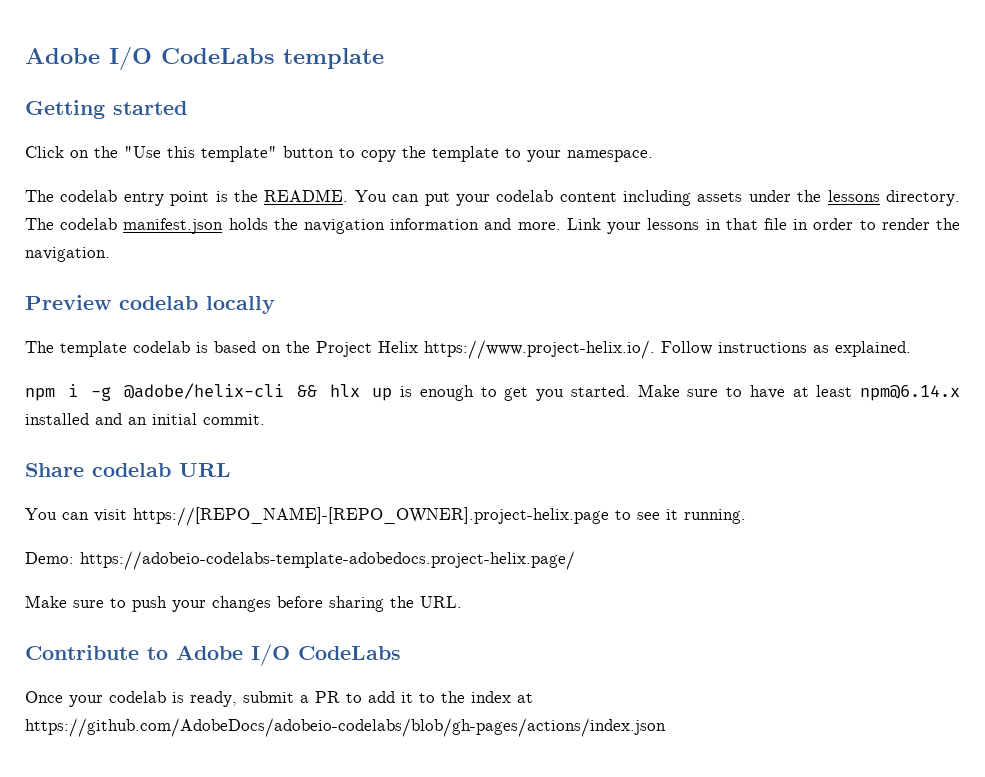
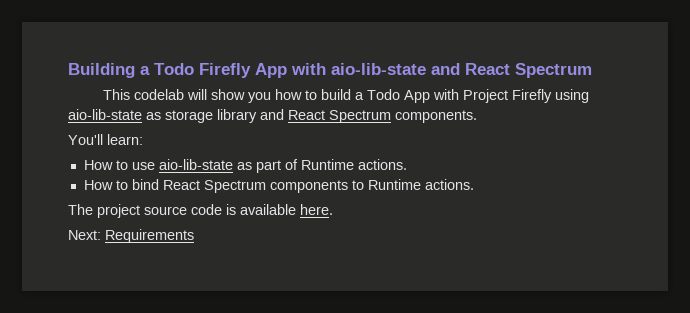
[25,46,384,71] [25,100,187,119] [25,146,653,162] [25,189,961,206] [25,218,961,234] [25,247,110,262] [25,295,275,314] [25,340,911,359] [25,383,961,401] [25,413,265,425] [25,463,231,477] [25,507,746,526] [25,551,575,570] [25,595,462,612] [25,644,401,666] [25,691,533,707] [25,718,666,737] Adobe I/O CodeLabs template // Getting started // Click on the "Use this template" button to copy the template to your namespace. // The codelab entry point is the README. You can put your codelab content including assets under the lessons directory. The codelab manifest.json holds the navigation information and more. Link your lessons in that file in order to render the navigation. // Preview codelab locally // The template codelab is based on the Project Helix https://www.project-helix.io/. Follow instructions as explained. // npm i -g @adobe/helix-cli && hlx up is enough to get you started. Make sure to have at least npm@6.14.x installed and an initial commit. // Share codelab URL // You can visit https://[REPO_NAME]-[REPO_OWNER].project-helix.page to see it running. // Demo: https://adobeio-codelabs-template-adobedocs.project-helix.page/ // Make sure to push your changes before sharing the URL. // Contribute to Adobe I/O CodeLabs // Once your codelab is ready, submit a PR to add it to the index at https://github.com/AdobeDocs/adobeio-codelabs/blob/gh-pages/actions/index.json -> [68,63,592,78] [103,89,590,103] [68,109,477,123] [68,134,143,145] [83,159,407,173] [83,179,474,193] [68,204,333,218] [68,229,194,243] Building a Todo Firefly App with aio-lib-state and React Spectrum // This codelab will show you how to build a Todo App with Project Firefly using aio-lib-state as storage library and React Spectrum components. // You'll learn: // How to use aio-lib-state as part of Runtime actions. // How to bind React Spectrum components to Runtime actions. // The project source code is available here. // Next: Requirements

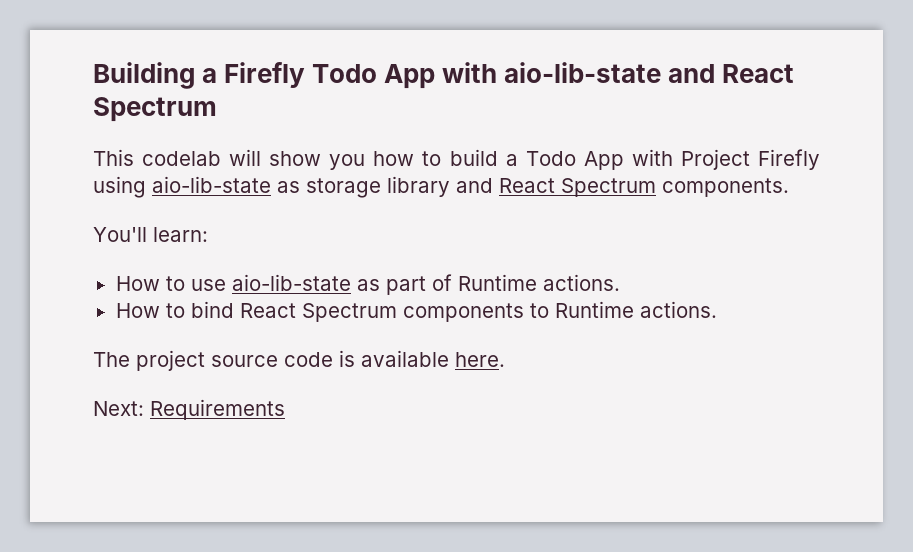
[154,63,251,78] Todo Firefly -> [224,62,378,88] Firefly Todo

